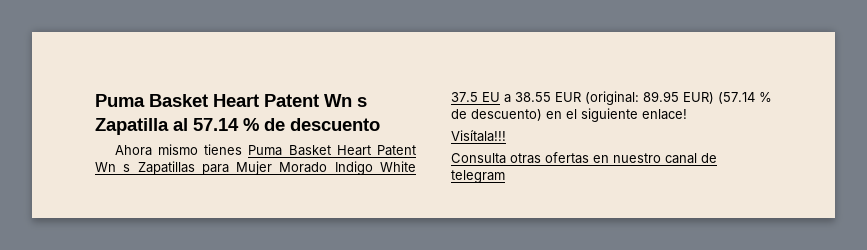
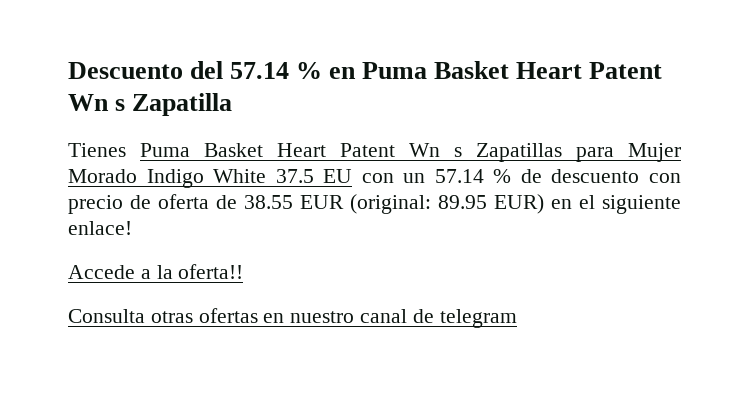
(95, 100) none -> [68,61,357,79] Descuento del 57.14 % en
[173,118,380,131] [114,144,242,156] al 57.14 % de descuento // Ahora mismo tienes -> [68,143,126,157] // Tienes
[504,94,511,103] a -> [361,169,681,183] [68,194,237,214] con un 57.14 % de descuento con precio de oferta de
[718,92,772,104] [451,109,542,121] (57.14 % de descuento) -> (544, 204) none
[451,130,506,142] Visítala!!! -> [68,264,244,279] Accede a la oferta!!

